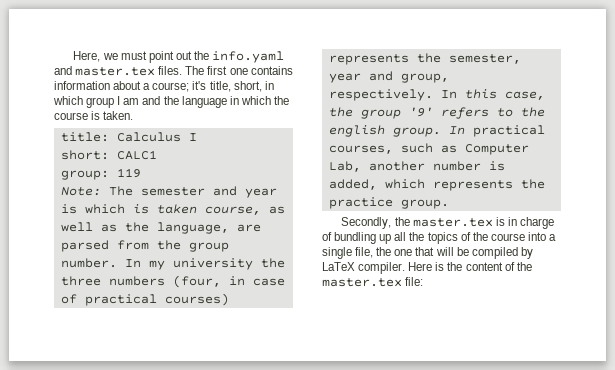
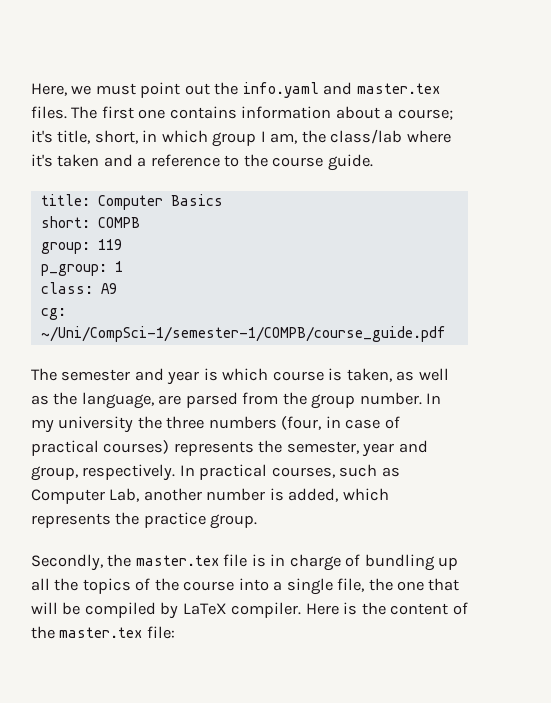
[123,96,289,108] [54,111,134,120] am and the language in which the course is taken. -> [270,129,451,144] [31,154,373,171] am, the class/lab where it's taken and a reference to the course guide.
[116,132,197,142] Calculus I -> [97,194,223,210] Computer Basics
[116,150,157,160] CALC1 -> [97,217,140,228] COMPB
[60,187,101,196] Note: -> [40,261,123,276] [40,282,117,294] [40,308,66,320] [40,326,446,342] p_group: 1 // class: A9 // cg: ~/Uni/CompSci-1/semester-1/COMPB/course_guide.pdf //
[132,204,261,215] is taken course, -> [272,368,392,382] course is taken,
[464,89,545,100] [328,107,545,119] [328,125,465,137] this case, the group '9' refers to the english group. In -> (195, 470) none
(493, 222) none -> [223,554,248,567] file

